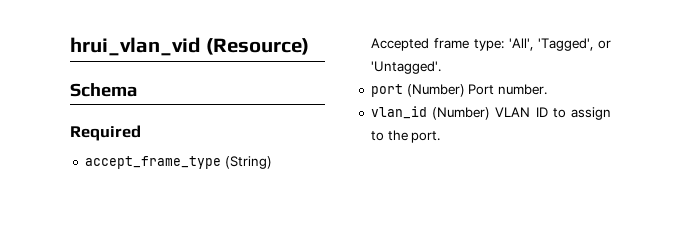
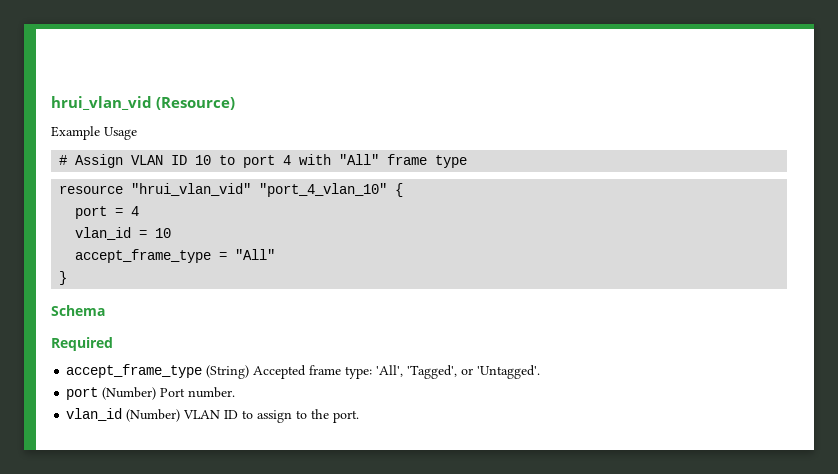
(309, 46) none -> [51,126,137,140] [59,154,468,168] [59,183,404,197] [75,206,140,219] [75,227,172,240] [75,249,276,263] [59,271,68,285] // Example Usage // # Assign VLAN ID 10 to port 4 with "All" frame type // resource "hrui_vlan_vid" "port_4_vlan_10" { // port = 4 // vlan_id = 10 // accept_frame_type = "All" // }

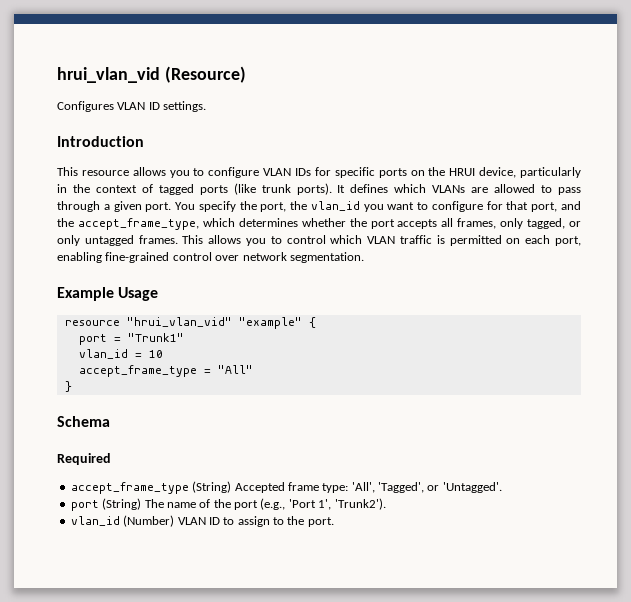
[51,126,137,140] [59,154,468,168] Example Usage // # Assign VLAN ID 10 to port 4 with "All" frame type -> [57,101,207,112] [57,136,144,147] [57,167,581,178] [57,183,581,195] [57,201,581,212] [57,218,582,230] [57,235,582,246] [57,252,364,263] [57,287,159,301] Configures VLAN ID settings. // Introduction // This resource allows you to configure VLAN IDs for specific ports on the HRUI device, particularly in the context of tagged ports (like trunk ports). It defines which VLANs are allowed to pass through a given port. You specify the port, the vlan_id you want to configure for that port, and the accept_frame_type, which determines whether the port accepts all frames, only tagged, or only untagged frames. This allows you to control which VLAN traffic is permitted on each port, enabling fine-grained control over network segmentation. // Example Usage
[259,183,388,197] "port_4_vlan_10" -> [238,317,302,329] "example"
[131,206,140,216] 4 -> [127,333,184,342] "Trunk1"
[102,387,236,400] (Number) Port number. -> [102,498,386,510] (String) The name of the port (e.g., 'Port 1', 'Trunk2').

